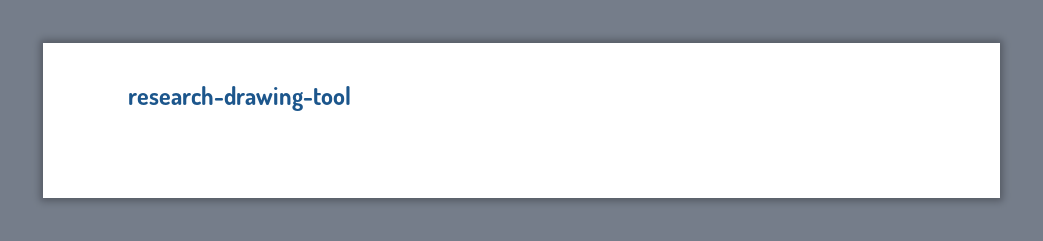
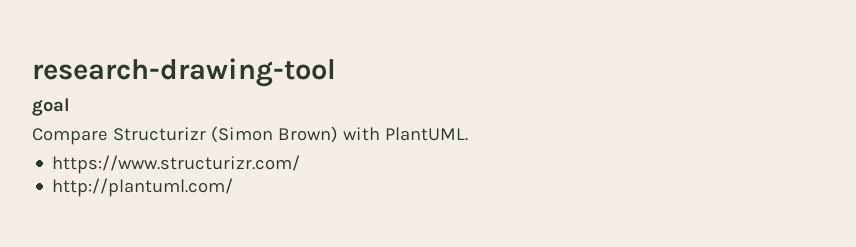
(351, 98) none -> [32,98,70,116] [32,126,468,145] [52,155,301,174] [52,178,234,197] // goal // Compare Structurizr (Simon Brown) with PlantUML. // https://www.structurizr.com/ // http://plantuml.com/

